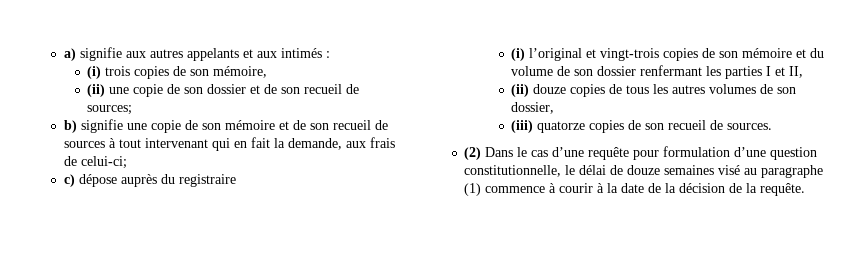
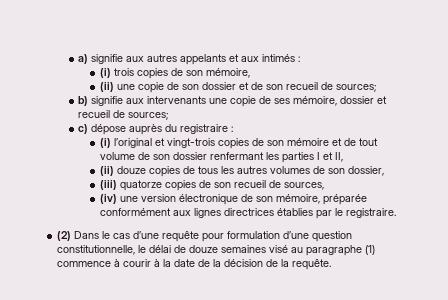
[126,120,388,133] [63,137,395,151] [63,156,127,169] une copie de son mémoire et de son recueil de sources à tout intervenant qui en fait la demande, aux frais de celui-ci; -> [126,96,388,107] [78,110,169,120] aux intervenants une copie de ses mémoire, dossier et recueil de sources;
(236, 180) none -> [231,126,234,132] :
[810,48,825,58] du -> [343,138,378,146] de tout
[727,123,773,130] sources. -> [283,182,324,190] [99,194,367,205] [99,208,396,219] sources, // (iv) une version électronique de son mémoire, préparée conformément aux lignes directrices établies par le registraire.

